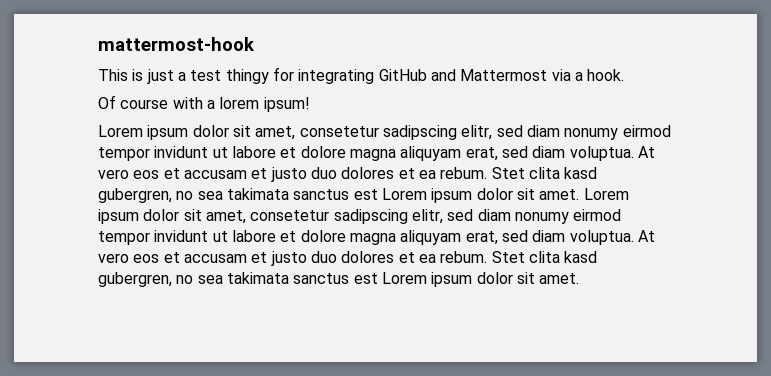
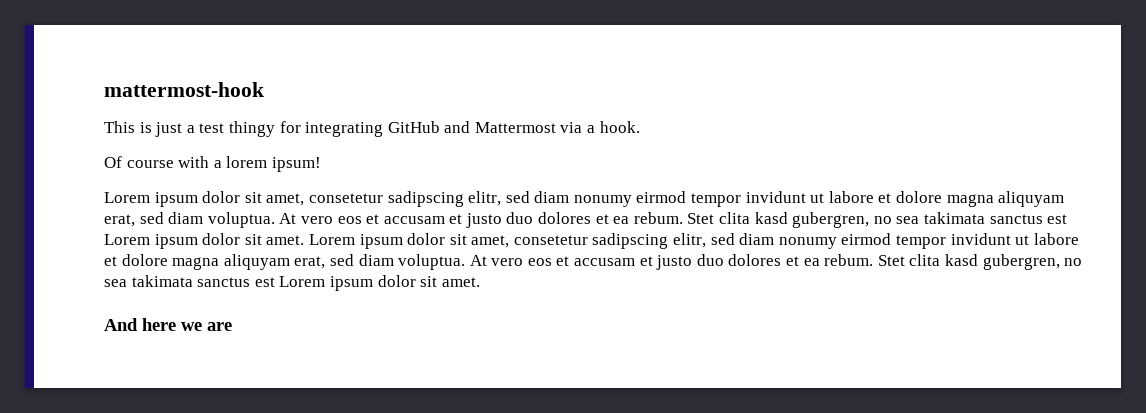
(580, 278) none -> [104,318,232,331] // And here we are

